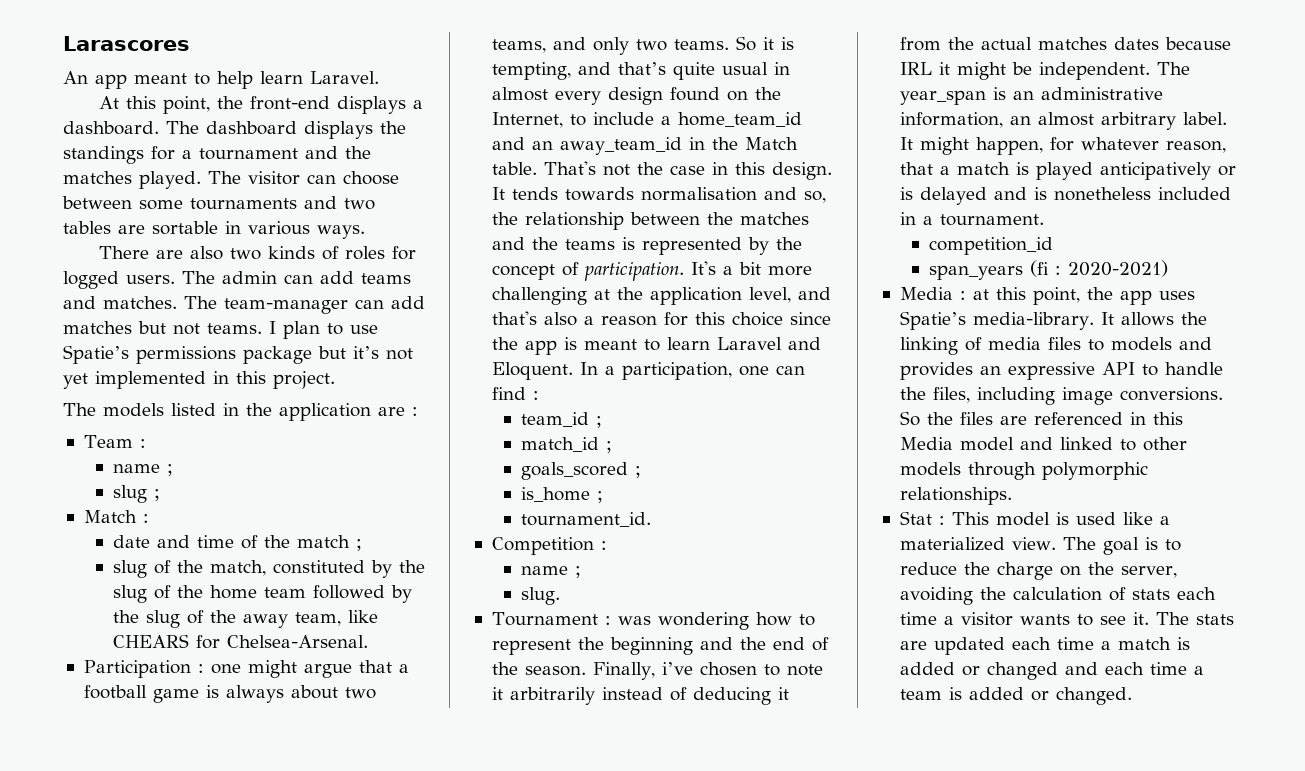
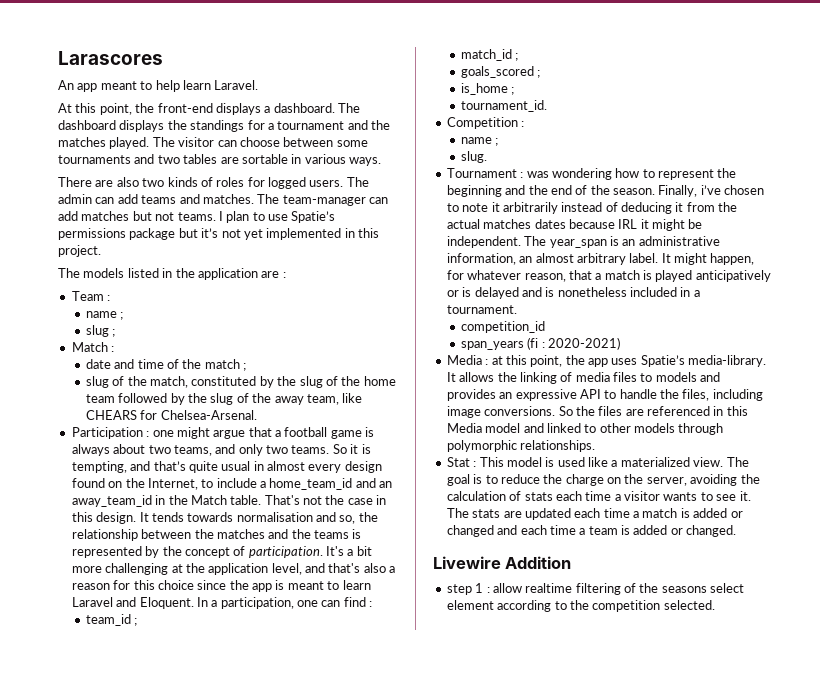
(1132, 696) none -> [433,556,572,569] [446,583,745,595] [446,600,715,612] // Livewire Addition // step 1 : allow realtime filtering of the seasons select element according to the competition selected.

